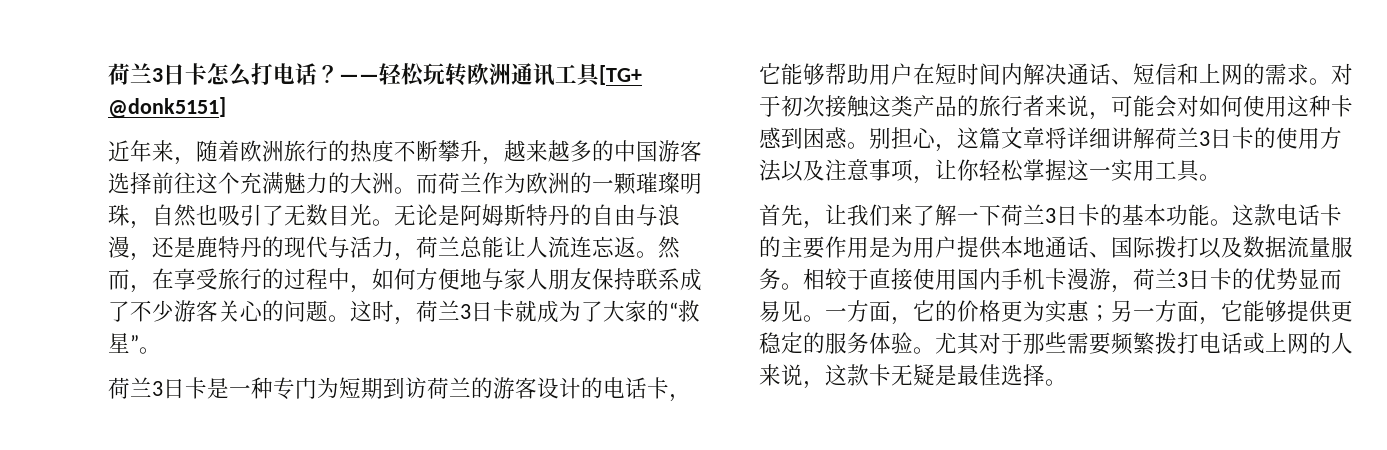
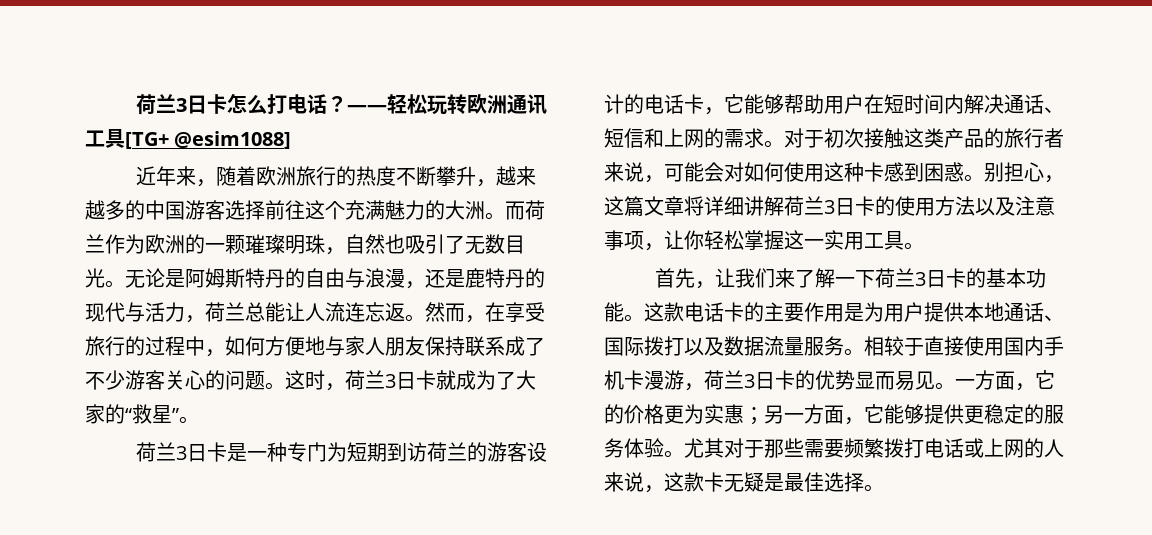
[108,97,226,119] @donk5151] -> [174,131,292,149] @esim1088]

